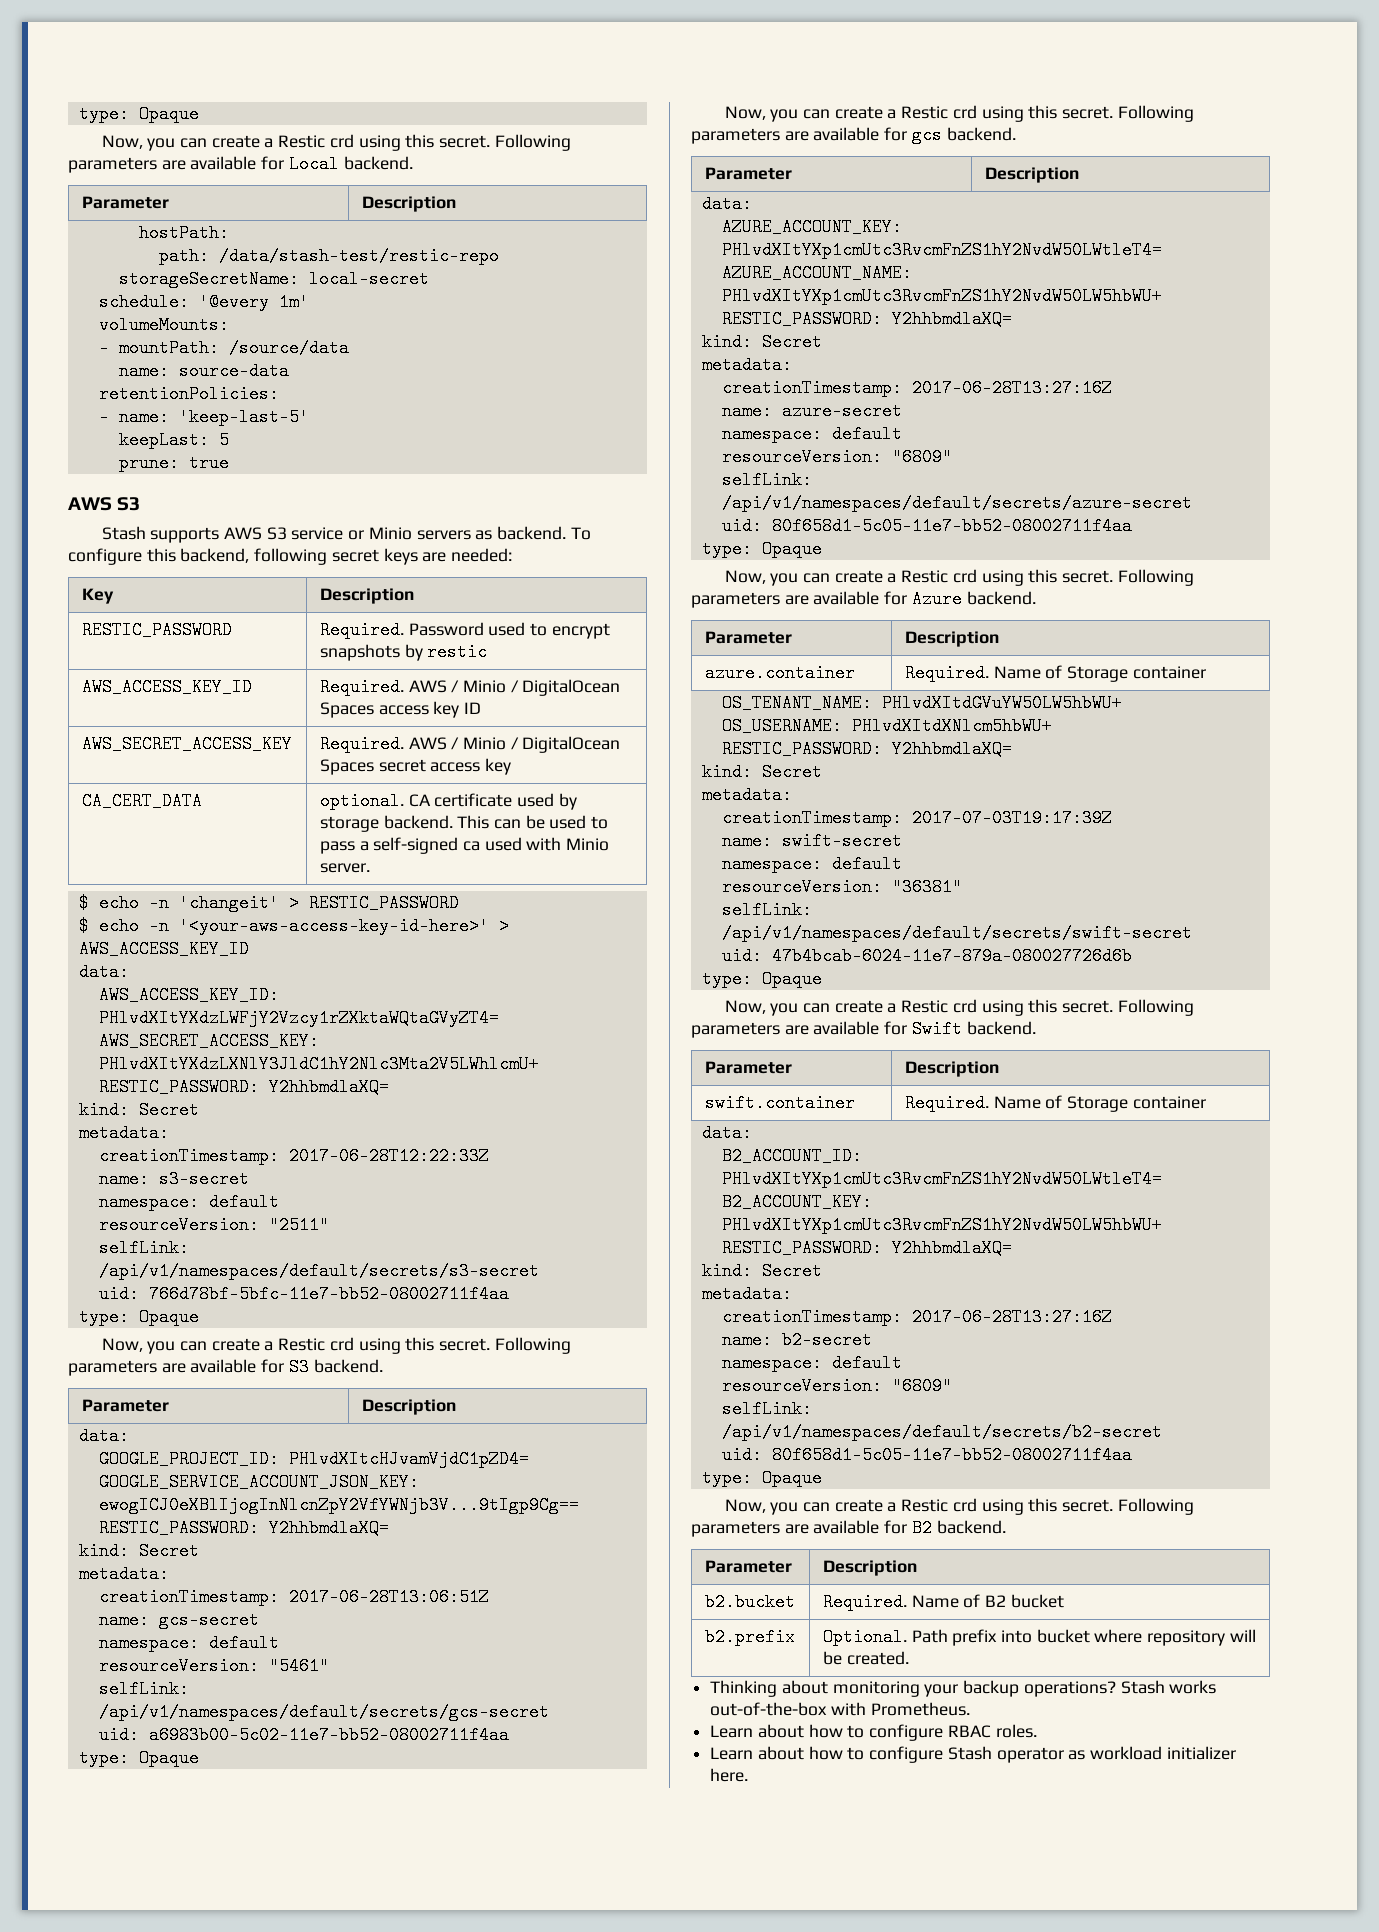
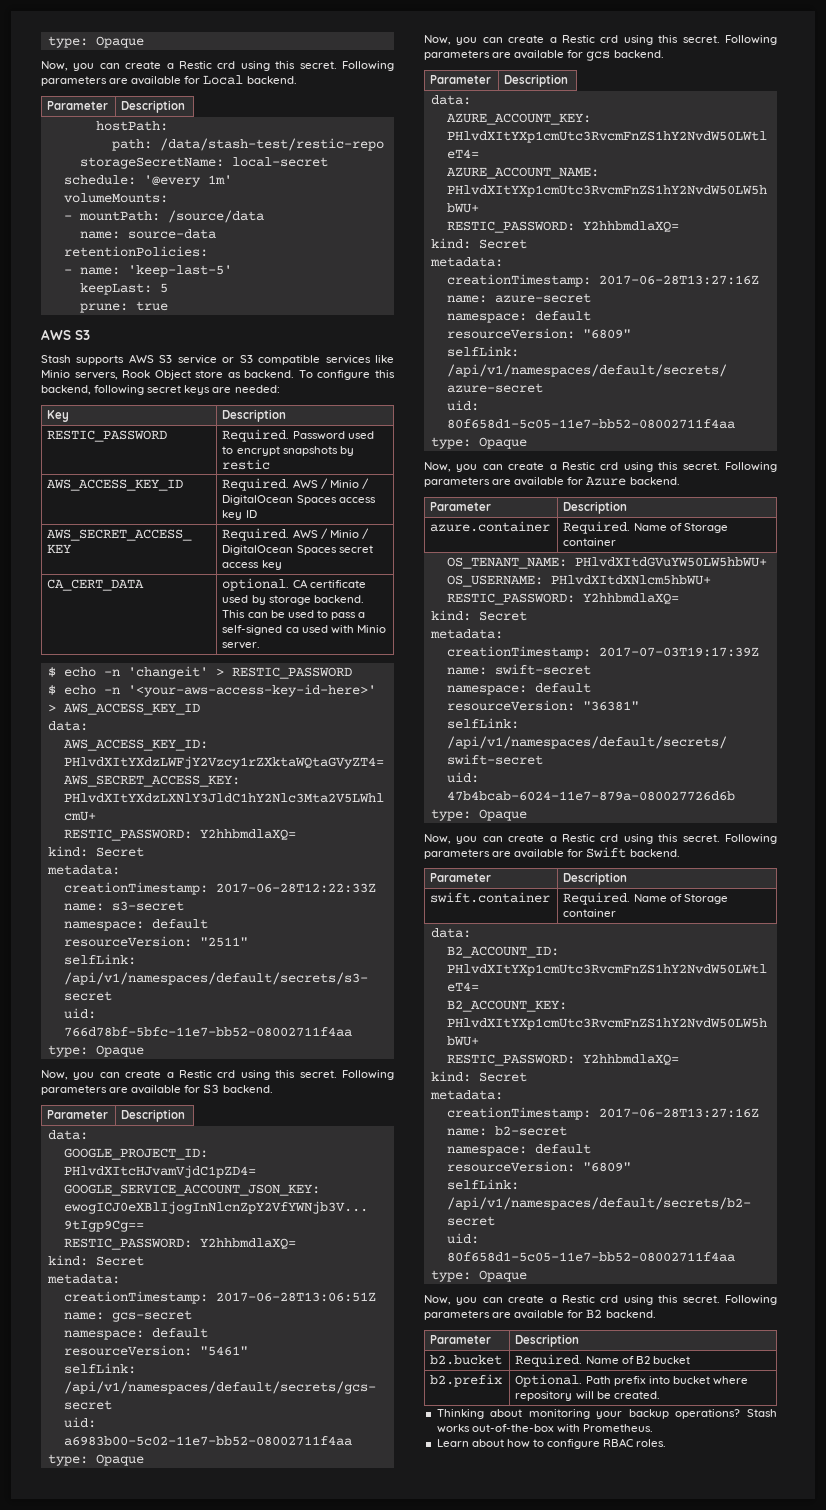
[368,527,471,540] Minio servers -> [239,355,395,365] [41,370,224,380] S3 compatible services like Minio servers, Rook Object store
[710,1746,1236,1763] [710,1768,749,1782] // Learn about how to configure Stash operator as workload initializer here. -> (667, 1443) none

